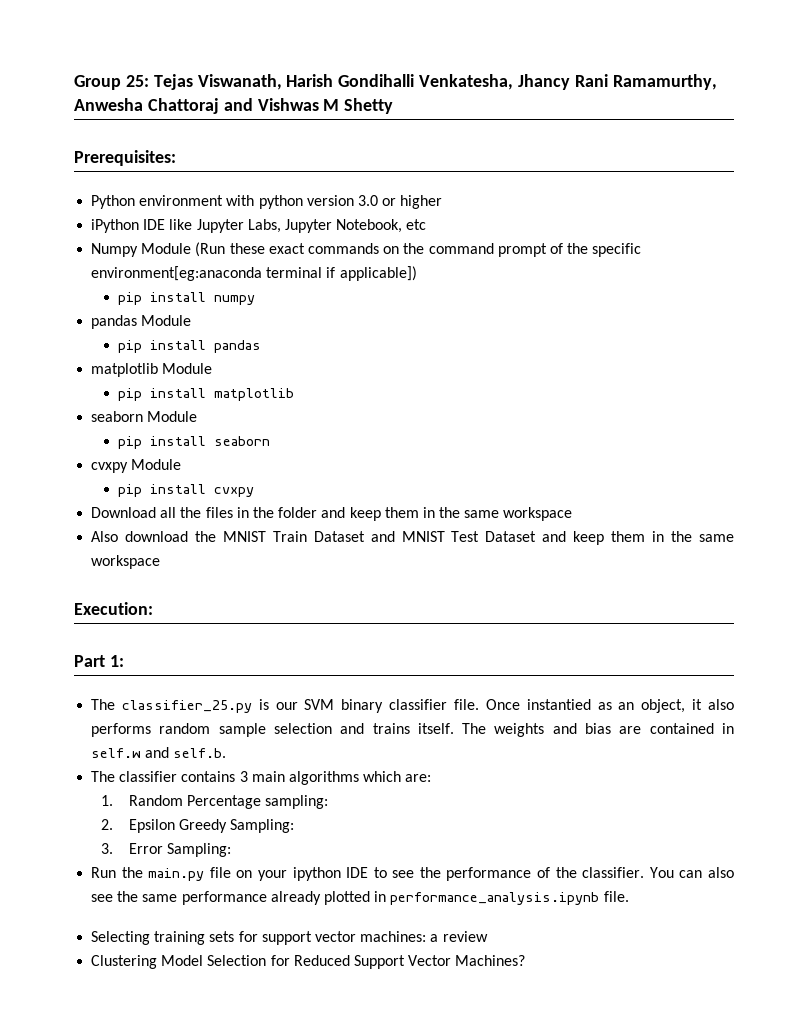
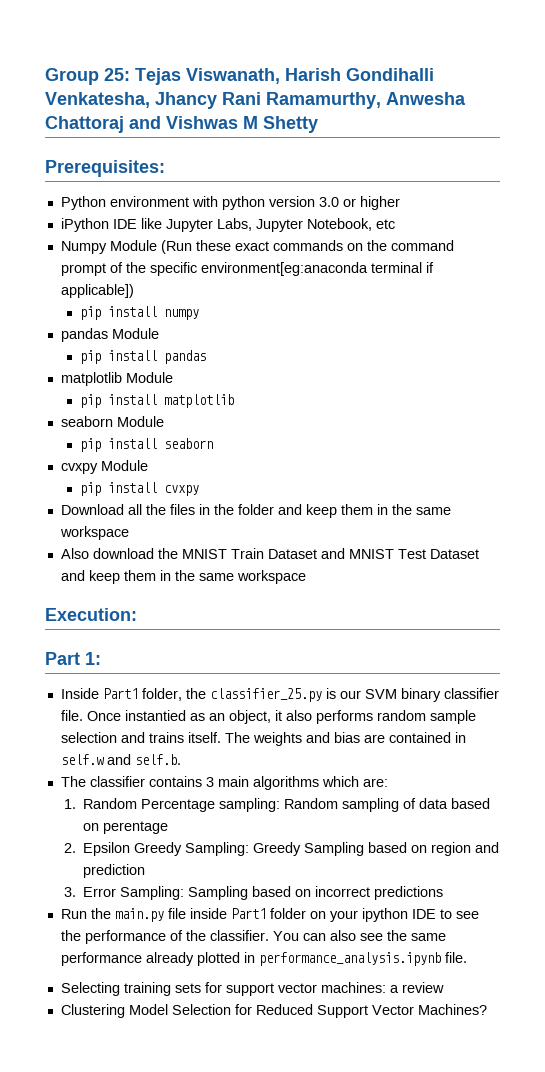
[91,699,116,710] The -> [60,688,206,701] Inside Part1 folder, the
[101,819,295,833] [101,843,231,857] // 2. Epsilon Greedy Sampling: // 3. Error Sampling: -> [284,798,491,812] [83,821,169,834] [63,842,500,856] [83,864,146,878] [63,886,444,900] Random sampling of data based on perentage // 2. Epsilon Greedy Sampling: Greedy Sampling based on region and prediction // 3. Error Sampling: Sampling based on incorrect predictions
(231, 872) none -> [189,908,306,919] inside Part1 folder

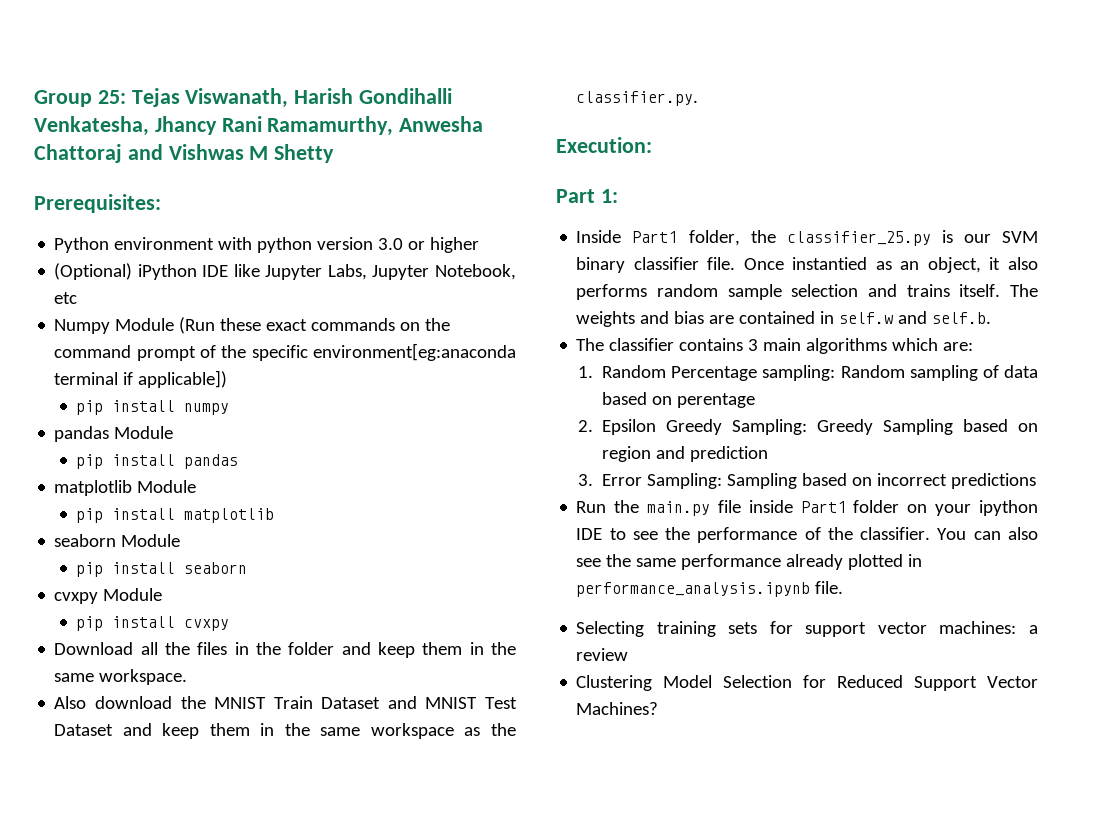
(400, 203) none -> [54,263,133,280] (Optional)
[59,526,129,540] workspace -> [99,669,188,685] workspace.
(306, 577) none -> [464,723,516,736] [576,91,699,106] as the classifier.py.

